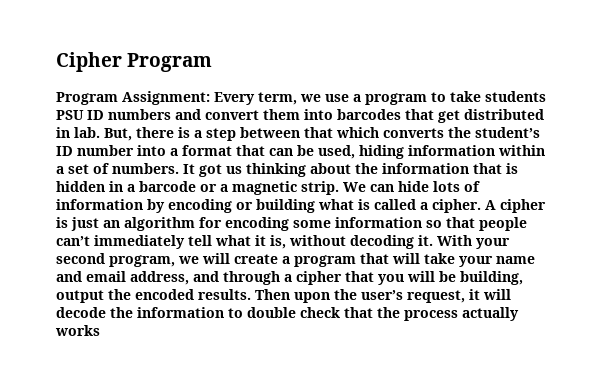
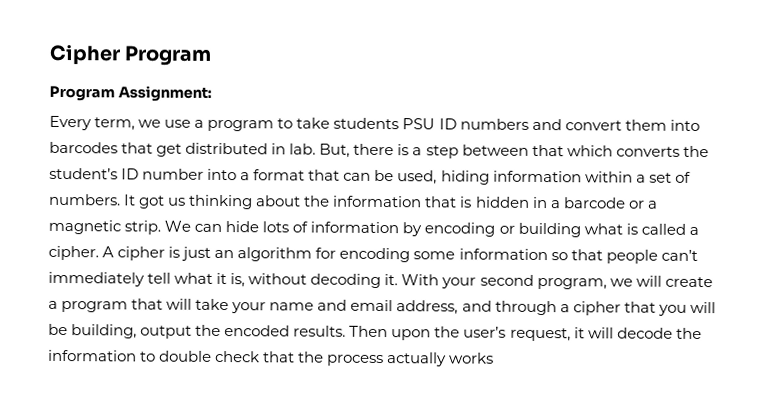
(210, 98) none -> (212, 93) //

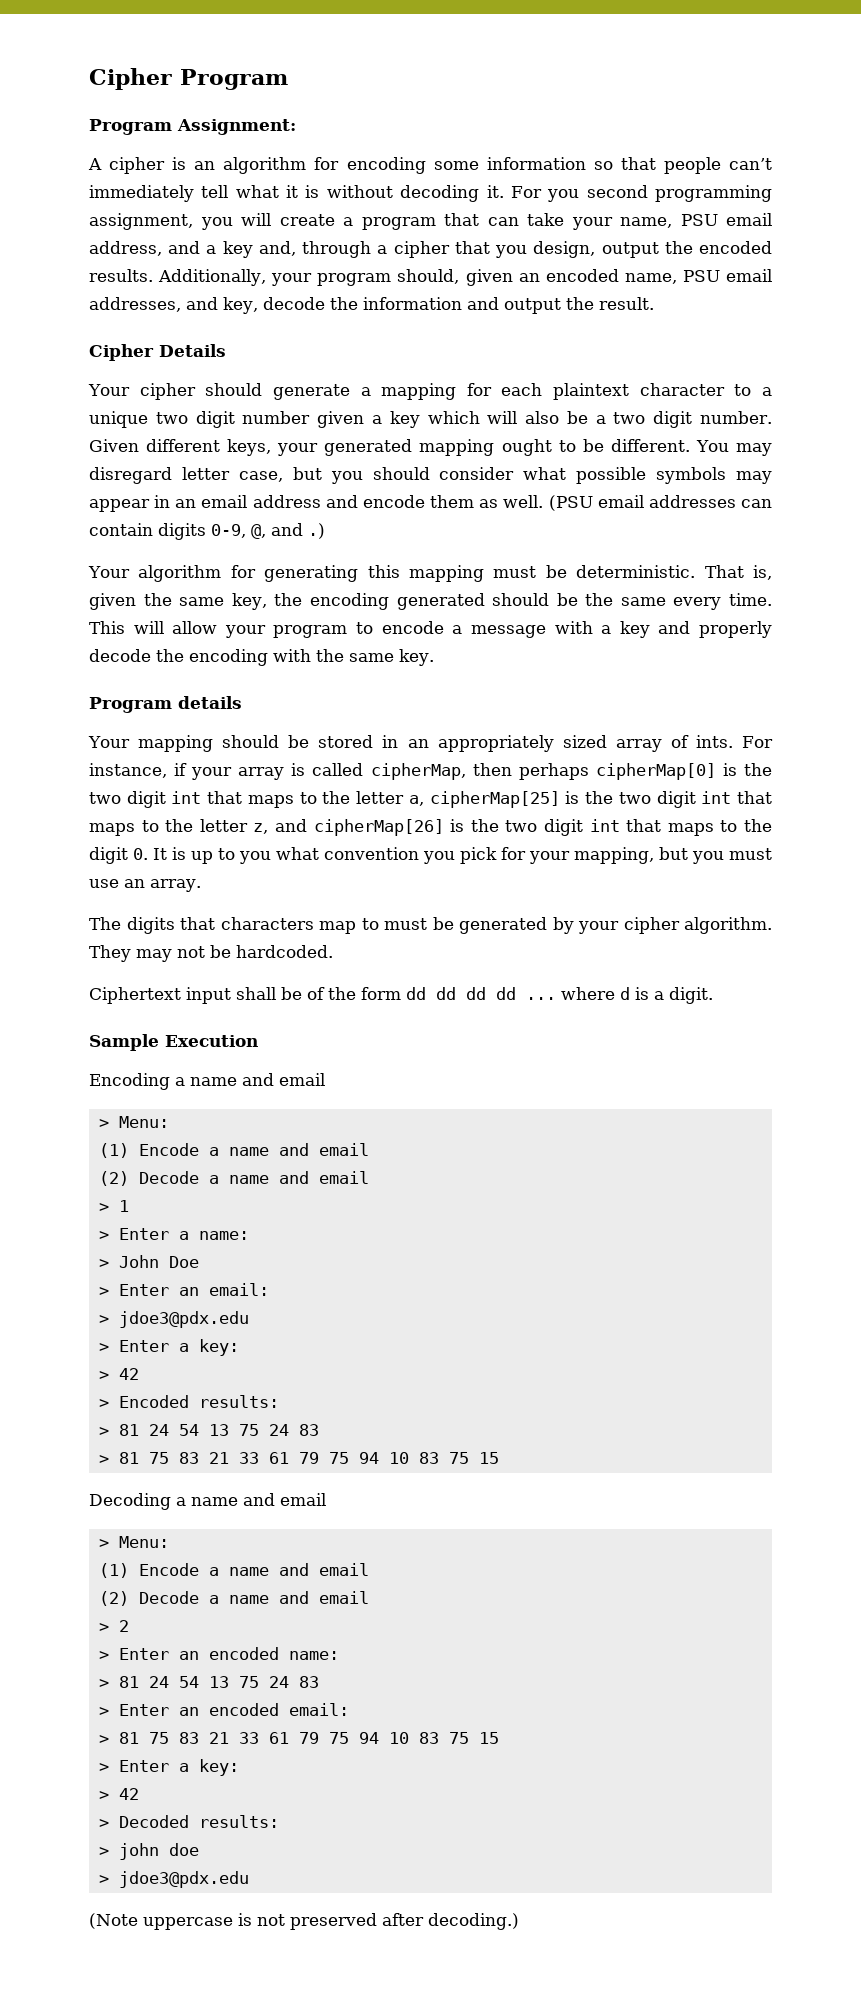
[49,115,700,132] [49,141,709,159] [49,167,691,185] [49,193,658,210] [48,219,699,238] [48,245,99,261] Every term, we use a program to take students PSU ID numbers and convert them into barcodes that get distributed in lab. But, there is a step between that which converts the student’s ID number into a format that can be used, hiding information within a set of numbers. It got us thinking about the information that is hidden in a barcode or a magnetic strip. We can hide lots of information by encoding or building what is called a cipher. -> (296, 127) none
[181,246,212,261] just -> (187, 163) none
[230,273,246,288] is, -> [305,185,320,198] is
[401,274,633,290] With your second program, we -> [510,185,772,202] [89,213,233,230] For you second programming assignment, you
[166,298,193,310] will -> [487,217,519,226] can
[269,299,348,311] name and -> [620,214,718,228] name, PSU
(492, 306) none -> [206,241,296,258] a key and,
[689,301,716,314] [48,323,138,339] will be building, -> [533,241,596,258] design,
[349,325,702,342] [48,349,495,367] Then upon the user’s request, it will decode the information to double check that the process actually works -> [158,269,772,286] [89,297,654,314] [89,344,226,361] [88,383,772,400] [89,411,773,428] [89,439,772,456] [89,467,772,484] [89,495,772,512] [89,523,325,540] [88,565,772,582] [89,593,772,610] [89,621,773,638] [89,649,434,666] [89,696,242,713] [88,735,774,752] [89,763,772,780] [89,791,773,808] [89,819,773,836] [89,847,772,864] [89,879,201,892] [89,917,772,934] [89,945,333,962] [89,987,713,1004] [89,1034,258,1051] [89,1073,325,1090] [98,1116,169,1128] [98,1143,369,1158] [98,1171,369,1186] [98,1200,129,1212] [98,1228,249,1240] [98,1255,199,1268] [98,1283,269,1296] [98,1311,249,1328] [98,1339,239,1356] [98,1368,139,1380] [98,1395,279,1408] [98,1424,319,1436] [98,1452,499,1464] [89,1493,326,1510] [98,1536,169,1548] [98,1563,369,1578] [98,1591,369,1606] [98,1620,129,1632] [98,1647,339,1660] [98,1676,319,1688] [98,1703,349,1716] [98,1732,499,1744] [98,1759,239,1776] [98,1788,139,1800] [98,1815,279,1828] [98,1843,199,1860] [98,1871,249,1888] [89,1913,519,1930] Additionally, your program should, given an encoded name, PSU email addresses, and key, decode the information and output the result. // Cipher Details // Your cipher should generate a mapping for each plaintext character to a unique two digit number given a key which will also be a two digit number. Given different keys, your generated mapping ought to be different. You may disregard letter case, but you should consider what possible symbols may appear in an email address and encode them as well. (PSU email addresses can contain digits 0-9, @, and .) // Your algorithm for generating this mapping must be deterministic. That is, given the same key, the encoding generated should be the same every time. This will allow your program to encode a message with a key and properly decode the encoding with the same key. // Program details // Your mapping should be stored in an appropriately sized array of ints. For instance, if your array is called cipherMap, then perhaps cipherMap[0] is the two digit int that maps to the letter a, cipherMap[25] is the two digit int that maps to the letter z, and cipherMap[26] is the two digit int that maps to the digit 0. It is up to you what convention you pick for your mapping, but you must use an array. // The digits that characters map to must be generated by your cipher algorithm. They may not be hardcoded. // Ciphertext input shall be of the form dd dd dd dd ... where d is a digit. // Sample Execution // Encoding a name and email // > Menu: // (1) Encode a name and email // (2) Decode a name and email // > 1 // > Enter a name: // > John Doe // > Enter an email: // > jdoe3@pdx.edu // > Enter a key: // > 42 // > Encoded results: // > 81 24 54 13 75 24 83 // > 81 75 83 21 33 61 79 75 94 10 83 75 15 // Decoding a name and email // > Menu: // (1) Encode a name and email // (2) Decode a name and email // > 2 // > Enter an encoded name: // > 81 24 54 13 75 24 83 // > Enter an encoded email: // > 81 75 83 21 33 61 79 75 94 10 83 75 15 // > Enter a key: // > 42 // > Decoded results: // > john doe // > jdoe3@pdx.edu // (Note uppercase is not preserved after decoding.)

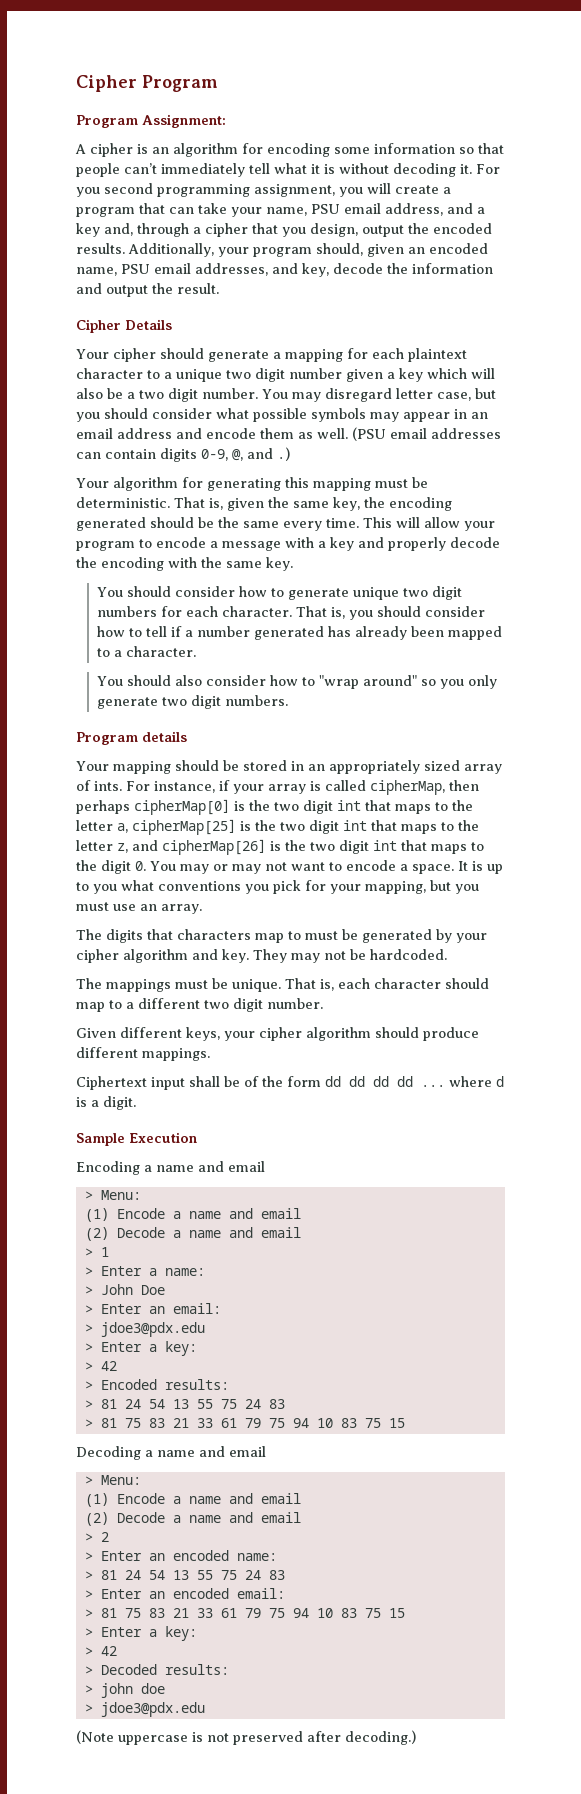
[89,439,690,456] Given different keys, your generated mapping ought to be different. -> (258, 393) none
(434, 657) none -> [96,586,462,600] [96,606,485,620] [96,626,502,640] [96,646,196,657] [96,675,497,689] [96,695,288,709] // You should consider how to generate unique two digit numbers for each character. That is, you should consider how to tell if a number generated has already been mapped to a character. // You should also consider how to "wrap around" so you only generate two digit numbers.
(148, 854) none -> [150,860,454,874] You may or may not want to encode a space.
[324,847,419,860] convention -> [158,881,241,891] conventions
[684,917,772,934] algorithm. -> [123,949,249,963] algorithm and key.
(333, 951) none -> [76,978,489,992] [76,998,323,1012] [76,1027,479,1041] [76,1047,210,1061] // The mappings must be unique. That is, each character should map to a different two digit number. // Given different keys, your cipher algorithm should produce different mappings.
(229, 1430) none -> [196,1399,213,1409] 55
(229, 1682) none -> [196,1570,213,1580] 55

